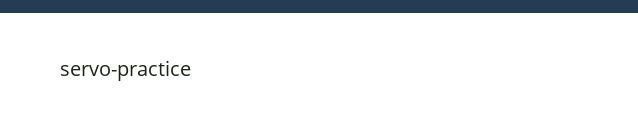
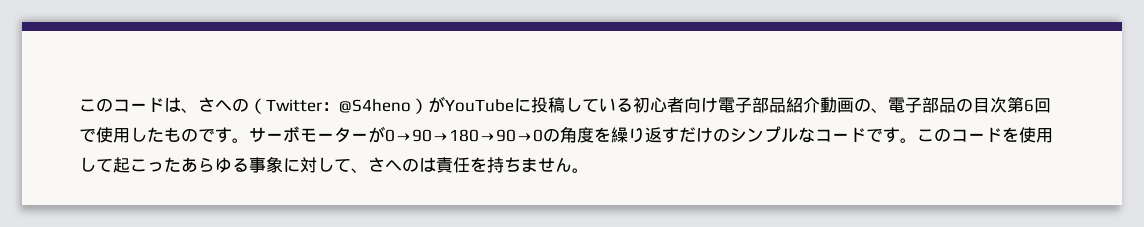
[60,60,191,81] servo-practice -> [79,96,1051,114] [79,126,1053,143] [79,156,589,173] このコードは、さへの（Twitter：@S4heno）がYouTubeに投稿している初心者向け電子部品紹介動画の、電子部品の目次第6回で使用したものです。サーボモーターが0→90→180→90→0の角度を繰り返すだけのシンプルなコードです。このコードを使用して起こったあらゆる事象に対して、さへのは責任を持ちません。

